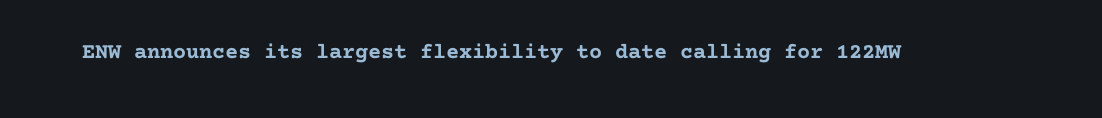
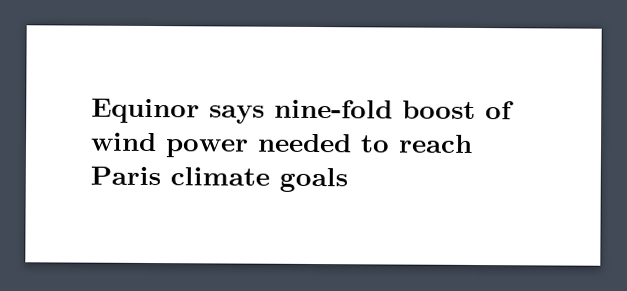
[82,43,902,63] ENW announces its largest flexibility to date calling for 122MW -> [91,98,514,124] [90,132,473,158] [90,166,348,193] Equinor says nine-fold boost of wind power needed to reach Paris climate goals

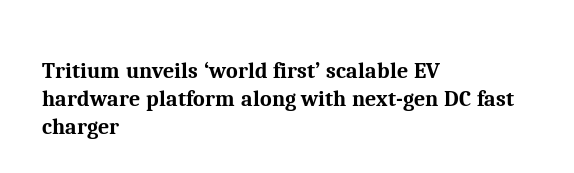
[91,98,514,124] [90,132,473,158] [90,166,348,193] Equinor says nine-fold boost of wind power needed to reach Paris climate goals -> [42,61,441,78] [42,90,514,111] [42,118,119,139] Tritium unveils ‘world first’ scalable EV hardware platform along with next-gen DC fast charger

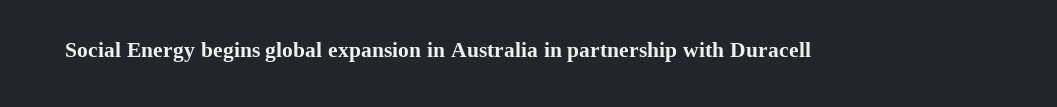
[42,61,441,78] [42,90,514,111] [42,118,119,139] Tritium unveils ‘world first’ scalable EV hardware platform along with next-gen DC fast charger -> [65,42,812,62] Social Energy begins global expansion in Australia in partnership with Duracell

